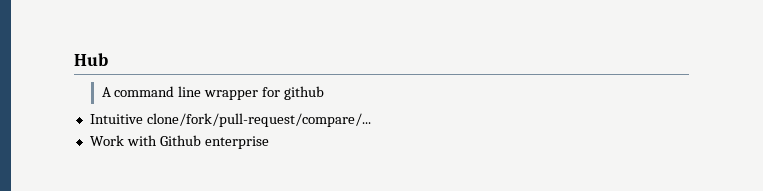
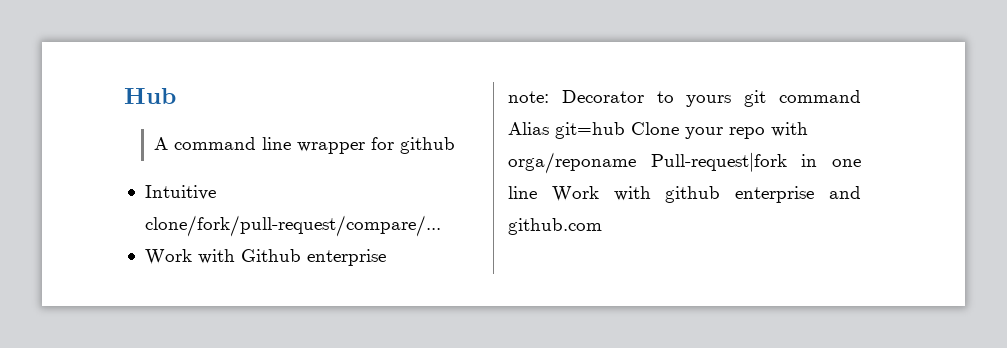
(269, 142) none -> [508,90,861,107] [508,122,808,139] [508,152,861,174] [508,186,861,203] [508,218,602,235] // note: Decorator to yours git command Alias git=hub Clone your repo with orga/reponame Pull-request|fork in one line Work with github enterprise and github.com

